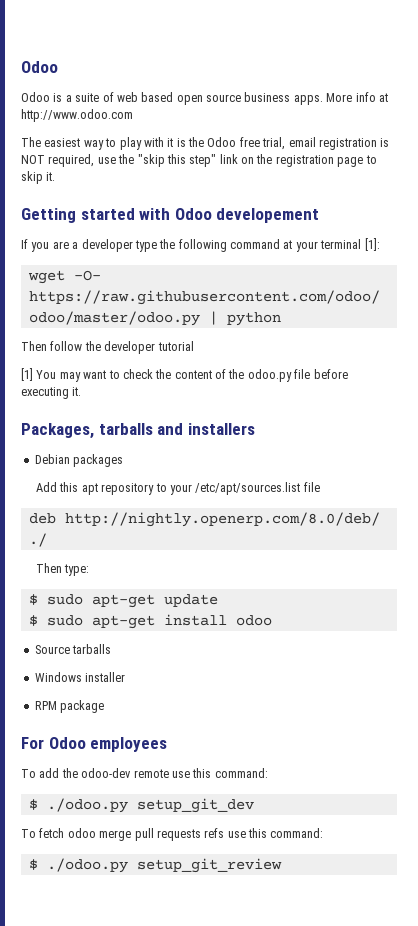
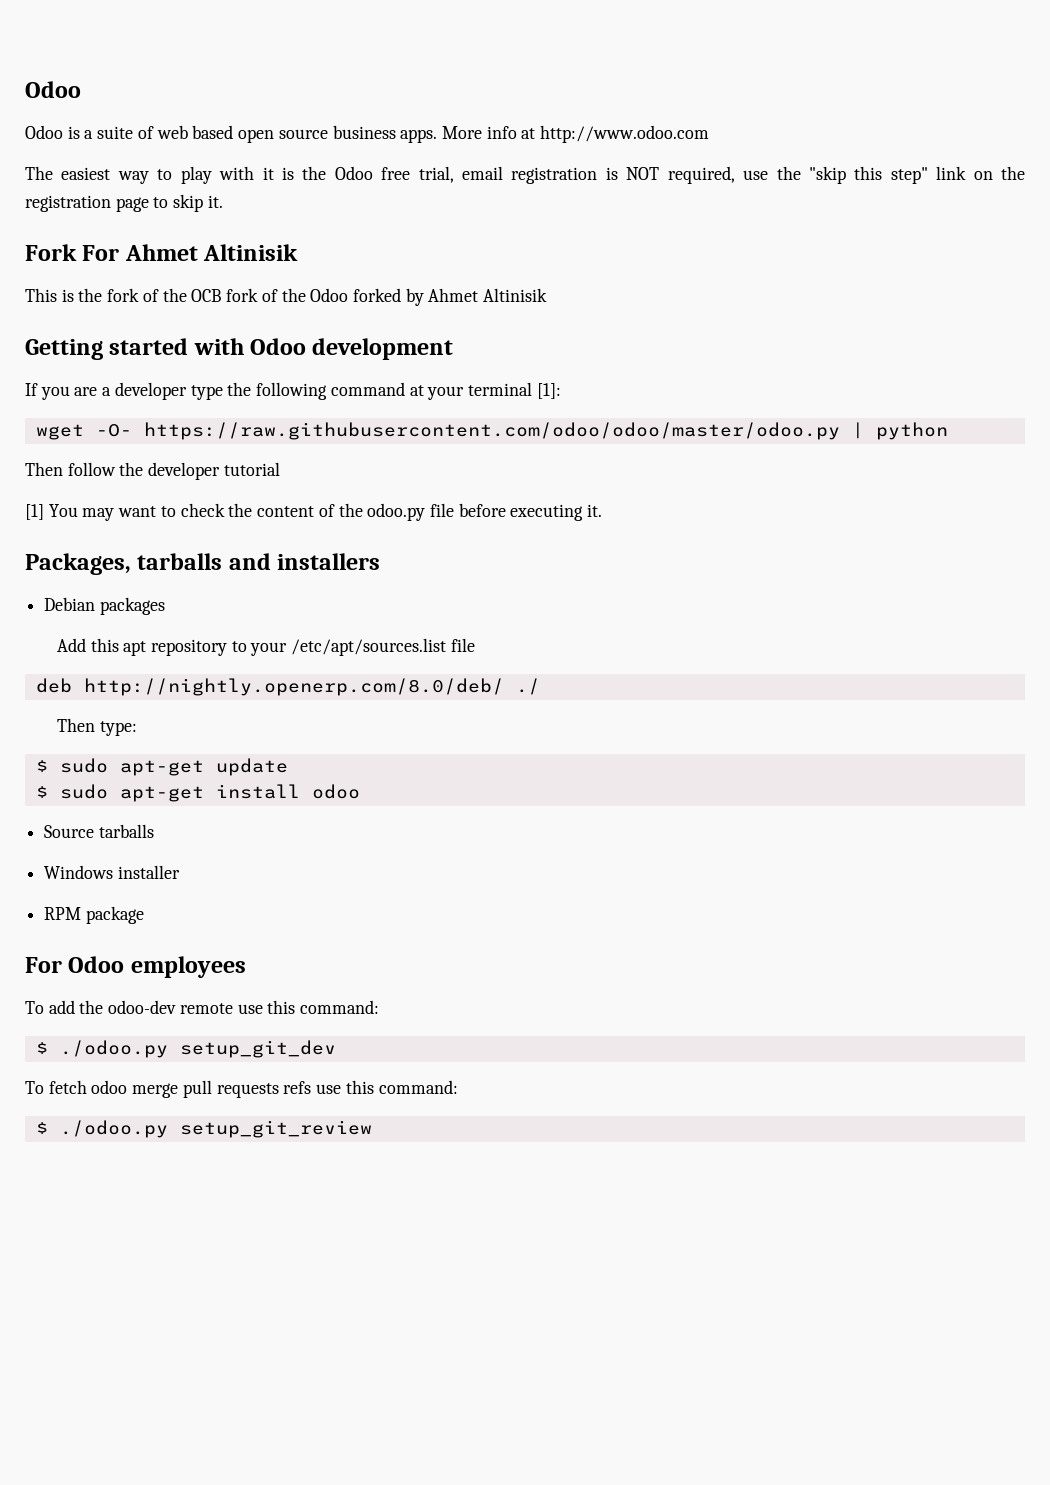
(56, 176) none -> [25,244,299,261] [25,288,548,306] // Fork For Ahmet Altinisik // This is the fork of the OCB fork of the Odoo forked by Ahmet Altinisik
[216,208,320,223] developement -> [312,338,454,360] development

